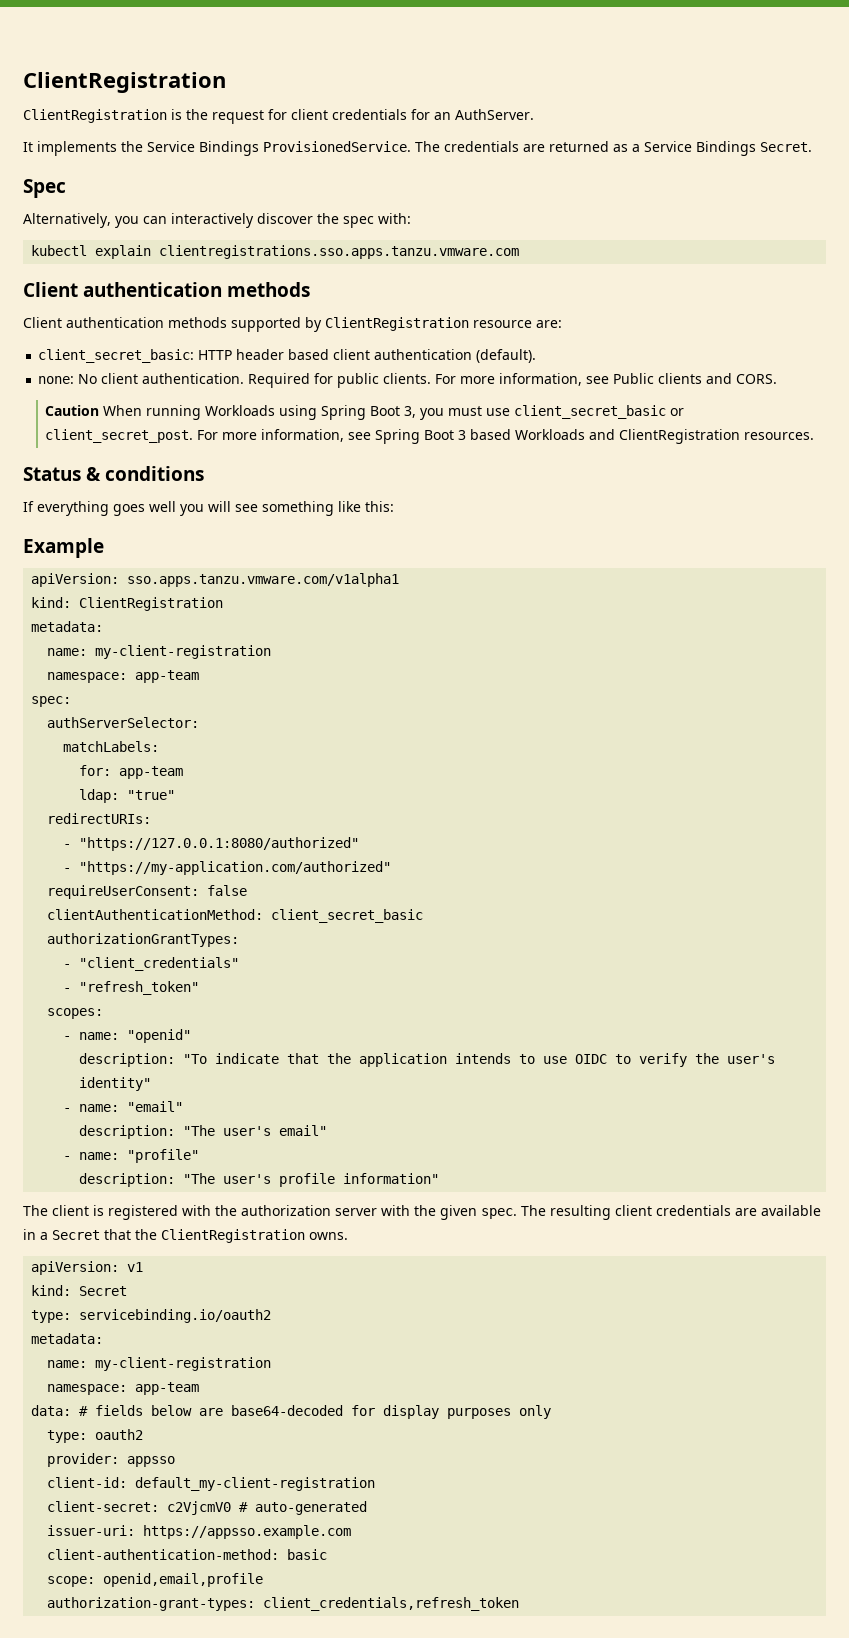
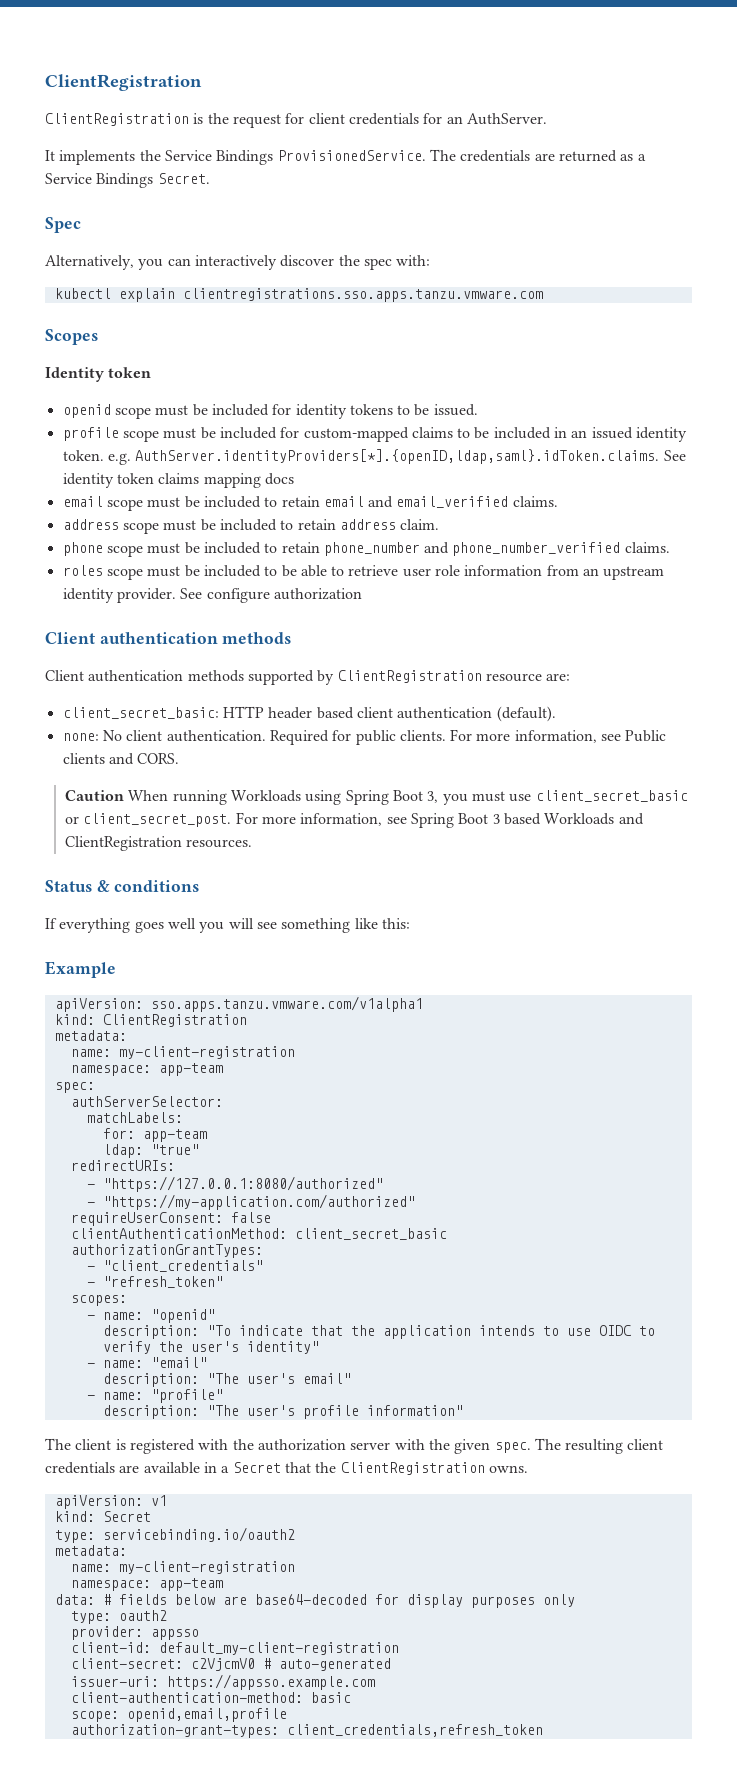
(520, 252) none -> [45,329,98,345] [45,367,152,382] [62,404,478,419] [62,427,688,442] [62,449,686,465] [62,473,294,488] [62,496,558,511] [62,519,440,534] [62,542,670,557] [62,565,665,580] [62,588,362,603] // Scopes // Identity token // openid scope must be included for identity tokens to be issued. // profile scope must be included for custom-mapped claims to be included in an issued identity token. e.g. AuthServer.identityProviders[*].{openID,ldap,saml}.idToken.claims. See identity token claims mapping docs // email scope must be included to retain email and email_verified claims. // address scope must be included to retain address claim. // phone scope must be included to retain phone_number and phone_number_verified claims. // roles scope must be included to be able to retrieve user role information from an upstream identity provider. See configure authorization

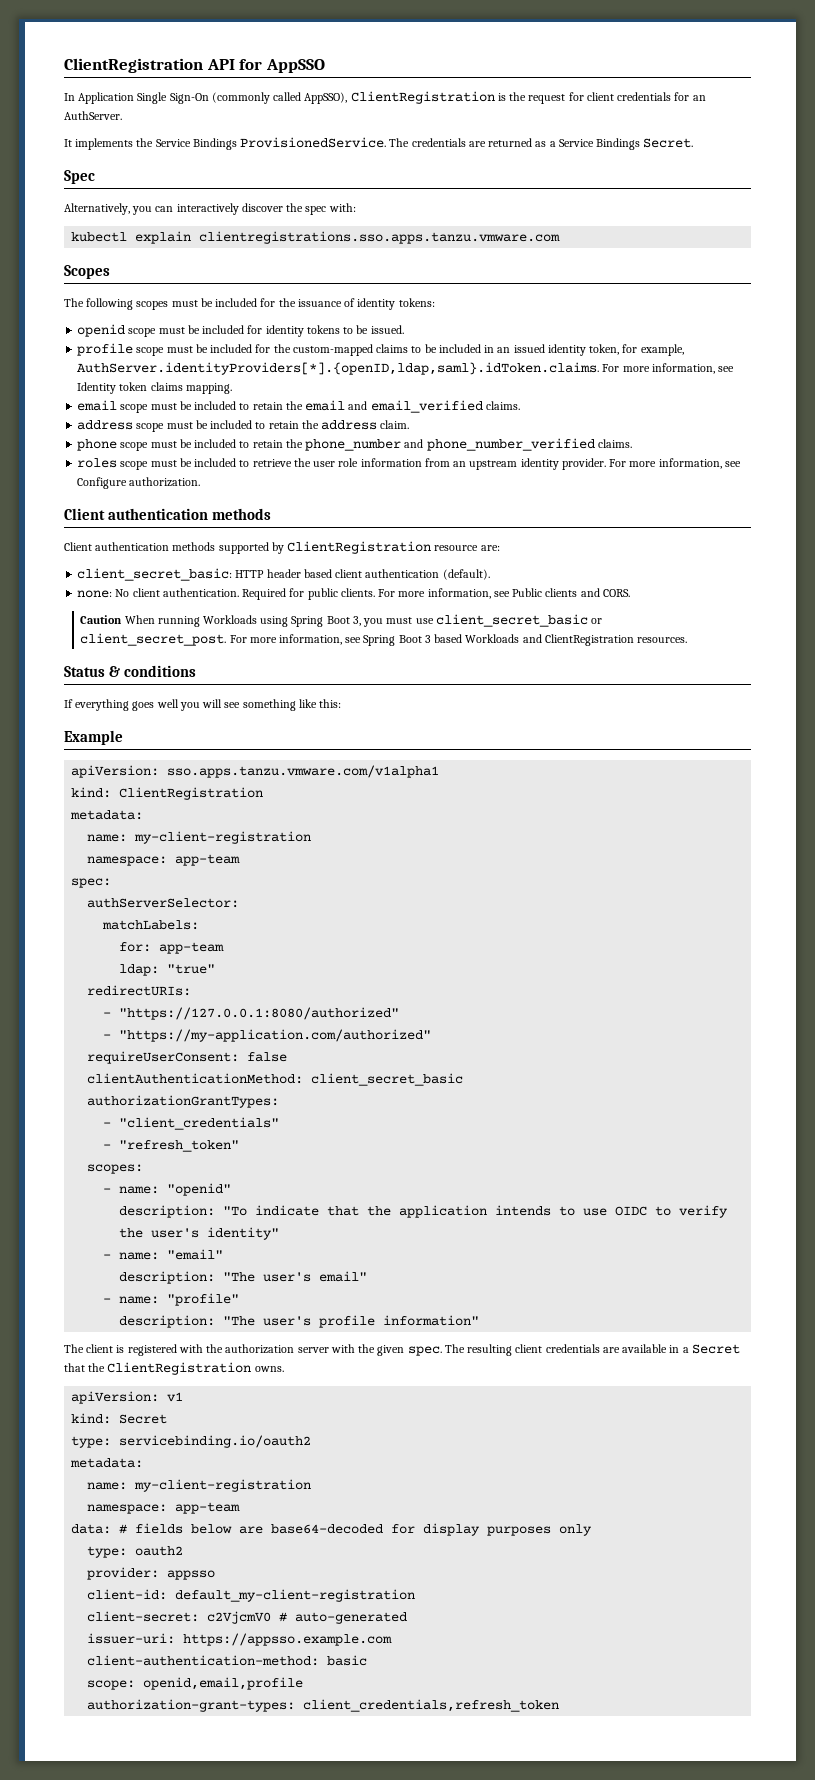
[45,74,202,91] ClientRegistration // -> [64,58,325,73] [64,92,348,104] ClientRegistration API for AppSSO // In Application Single Sign-On (commonly called AppSSO),
[45,367,152,382] Identity token -> [64,298,435,310] The following scopes must be included for the issuance of identity tokens:
(300, 432) none -> [273,344,291,353] the
[62,449,686,465] [62,473,294,488] token. e.g. AuthServer.identityProviders[*].{openID,ldap,saml}.idToken.claims. See identity token claims mapping docs -> [589,344,684,356] [77,362,735,375] [77,382,232,394] token, for example, AuthServer.identityProviders[*].{openID,ldap,saml}.idToken.claims. For more information, see Identity token claims mapping.
(320, 501) none -> [285,401,303,410] the
(336, 524) none -> [301,420,319,429] the
(320, 547) none -> [285,439,303,448] the
[281,565,399,577] be able to retrieve -> [252,458,311,467] retrieve the
[180,588,362,603] See configure authorization -> [609,458,741,469] [77,477,201,489] For more information, see Configure authorization.

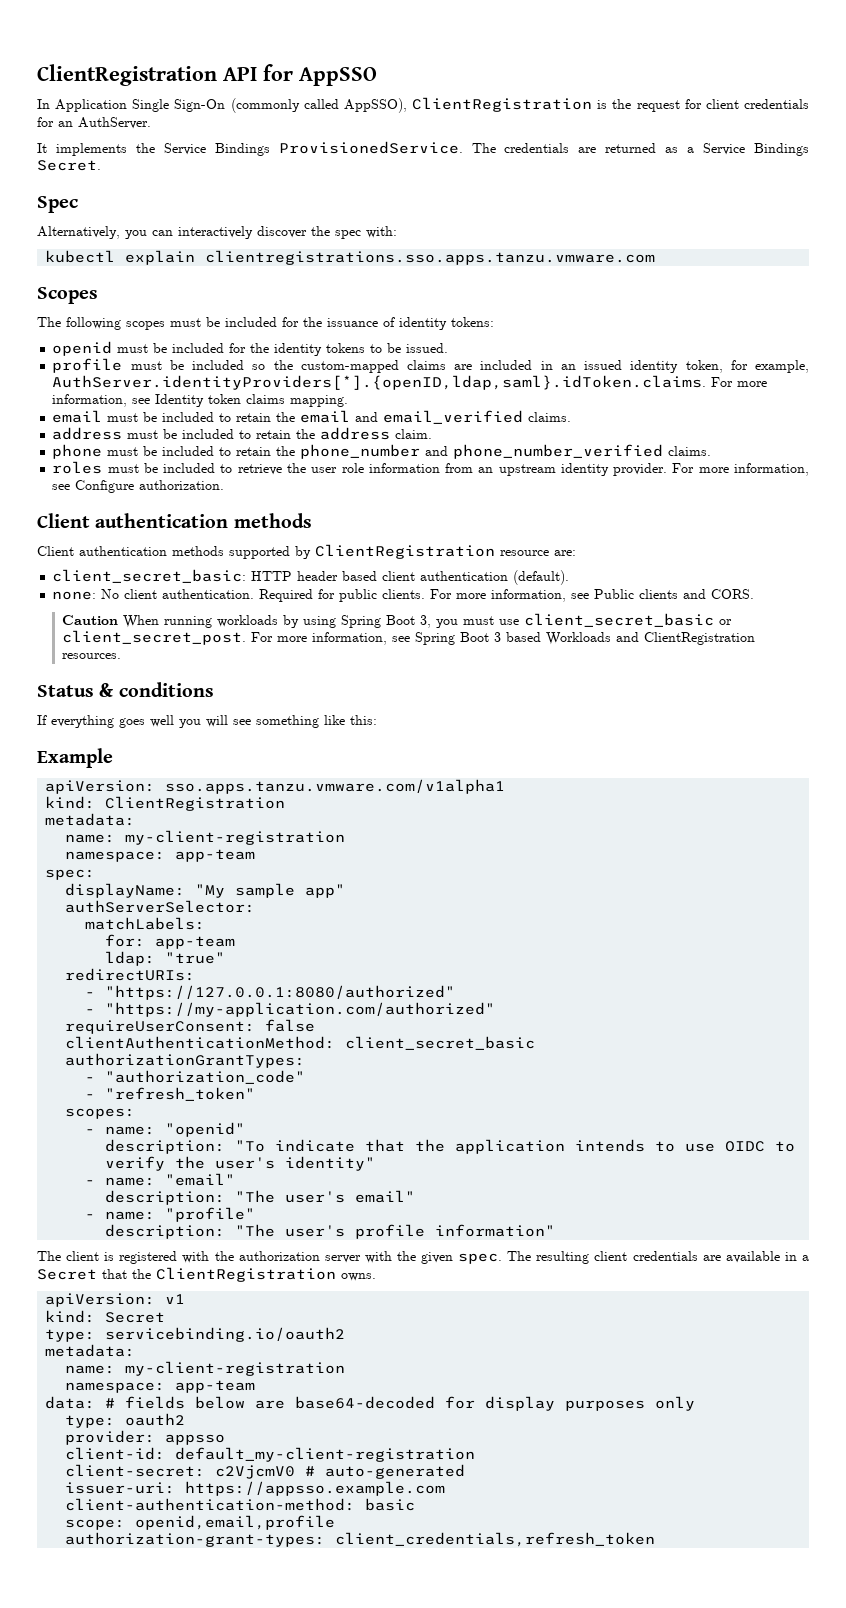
[128,325,263,337] scope must be included for -> [117,343,270,353] must be included for the
[136,344,271,356] scope must be included for -> [130,360,266,370] must be included so
[411,344,437,353] to be -> [454,364,473,370] are
[120,404,149,413] scope -> (103, 416) none
[136,423,165,432] scope -> (123, 433) none
[120,442,149,451] scope -> (103, 451) none
[120,461,149,470] scope -> (103, 467) none
[202,615,257,624] Workloads -> [217,615,300,628] workloads by
(112, 883) none -> [65,883,346,898] // displayName: "My sample app"
[119,1117,280,1130] "client_credentials" -> [105,1070,306,1084] "authorization_code"

